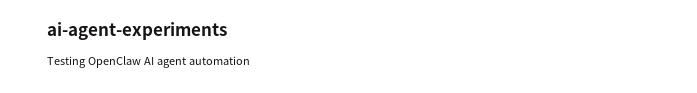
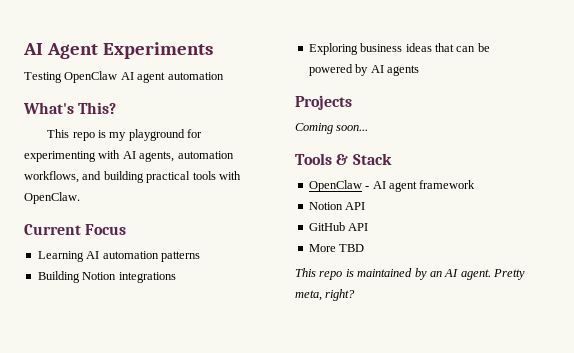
[47,22,227,40] ai-agent-experiments -> [23,42,213,59] AI Agent Experiments
(250, 60) none -> [23,102,117,114] [47,129,203,141] [24,150,234,162] [24,171,241,183] [24,192,80,204] [24,224,127,235] [37,251,200,262] [37,271,176,283] [308,43,490,55] [308,64,419,76] [295,95,352,110] [295,123,369,134] [295,153,392,165] [308,180,476,192] [308,202,366,210] [308,222,369,231] [308,244,365,252] [295,268,525,280] [295,289,356,301] // What's This? // This repo is my playground for experimenting with AI agents, automation workflows, and building practical tools with OpenClaw. // Current Focus // Learning AI automation patterns // Building Notion integrations // Exploring business ideas that can be powered by AI agents // Projects // Coming soon... // Tools & Stack // OpenClaw - AI agent framework // Notion API // GitHub API // More TBD // This repo is maintained by an AI agent. Pretty meta, right?

